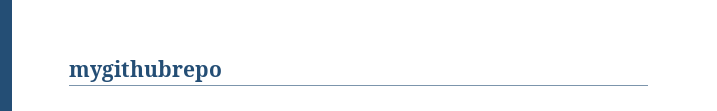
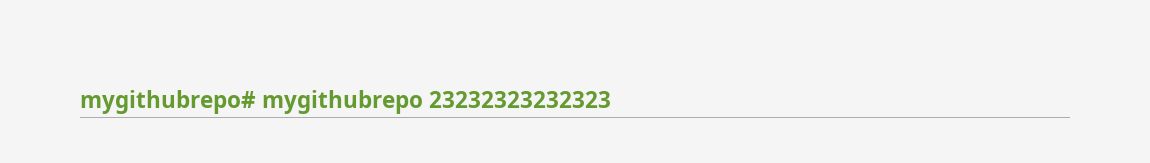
[69,60,222,82] mygithubrepo -> [80,90,612,114] mygithubrepo# mygithubrepo 23232323232323

